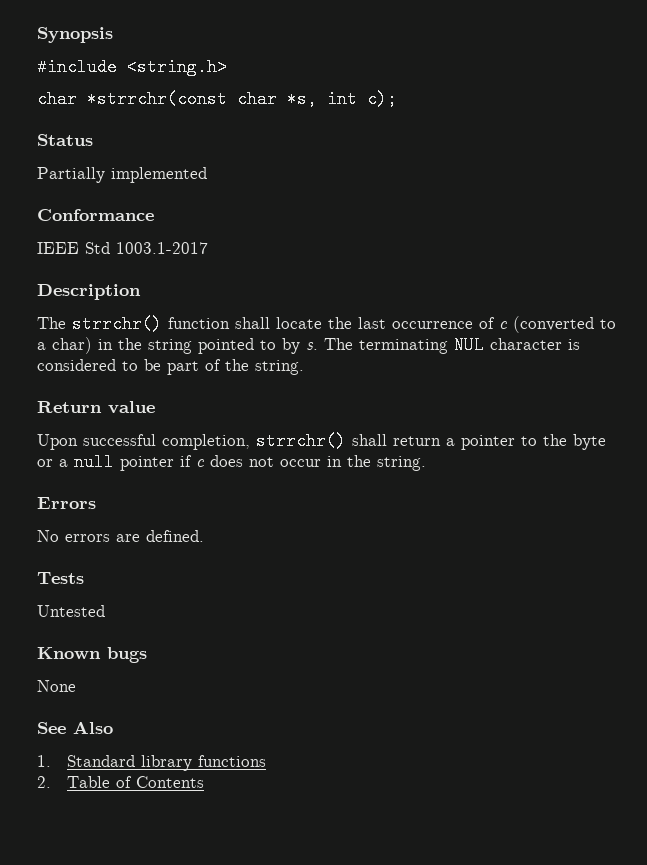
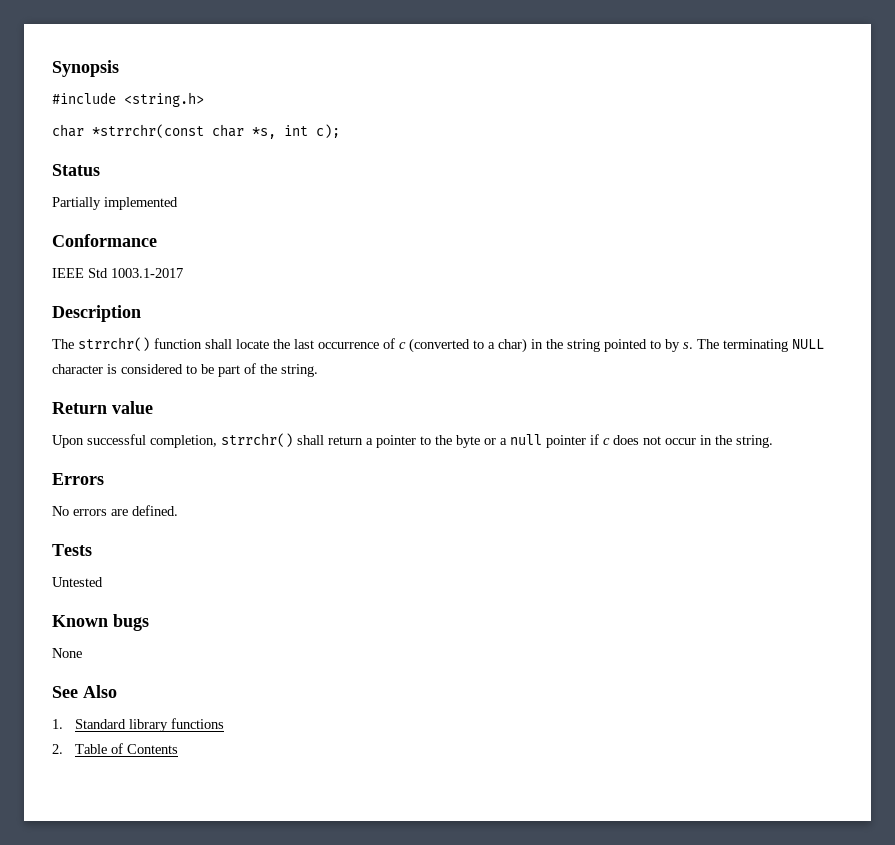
[454,336,484,354] NUL -> [792,339,824,349] NULL

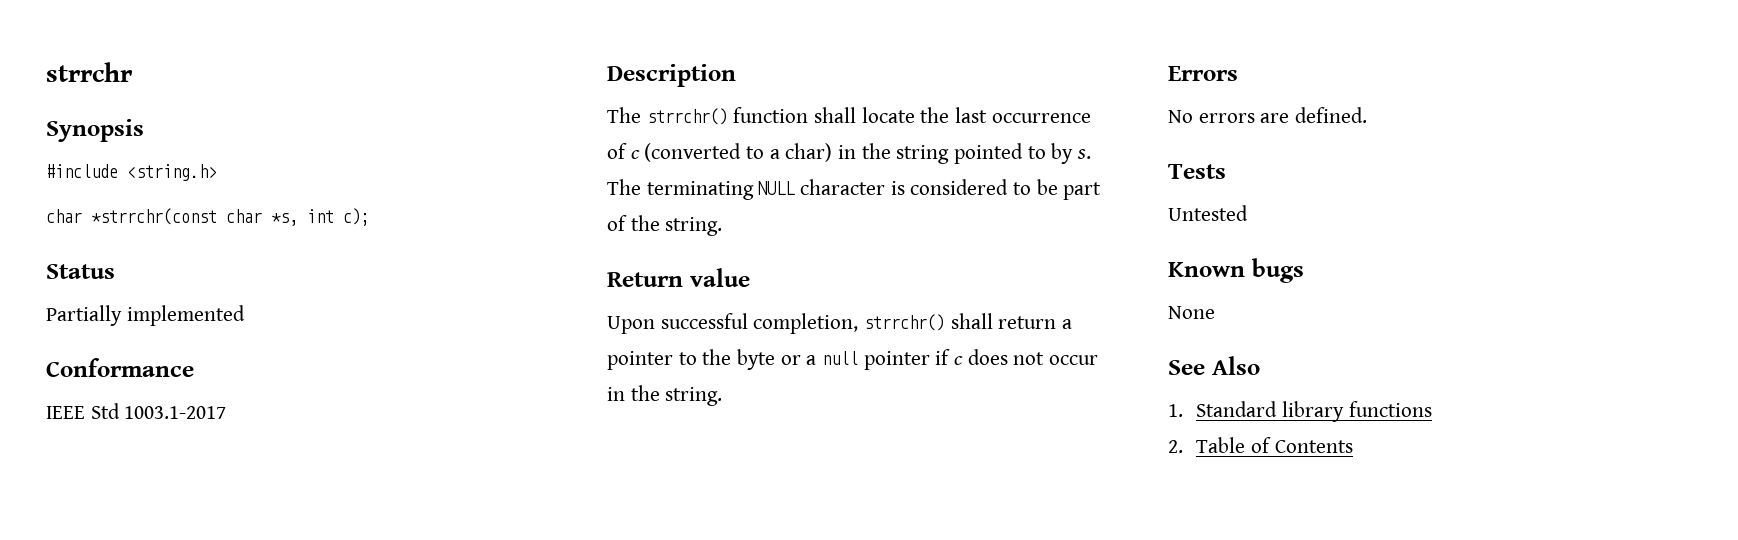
(52, 68) none -> [46,62,133,82] strrchr //

